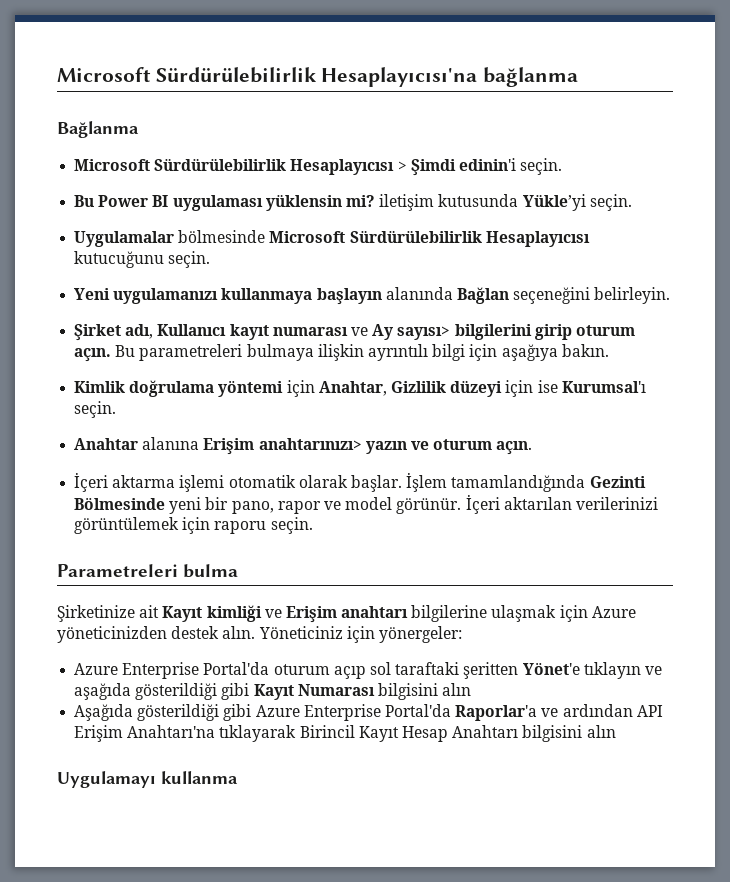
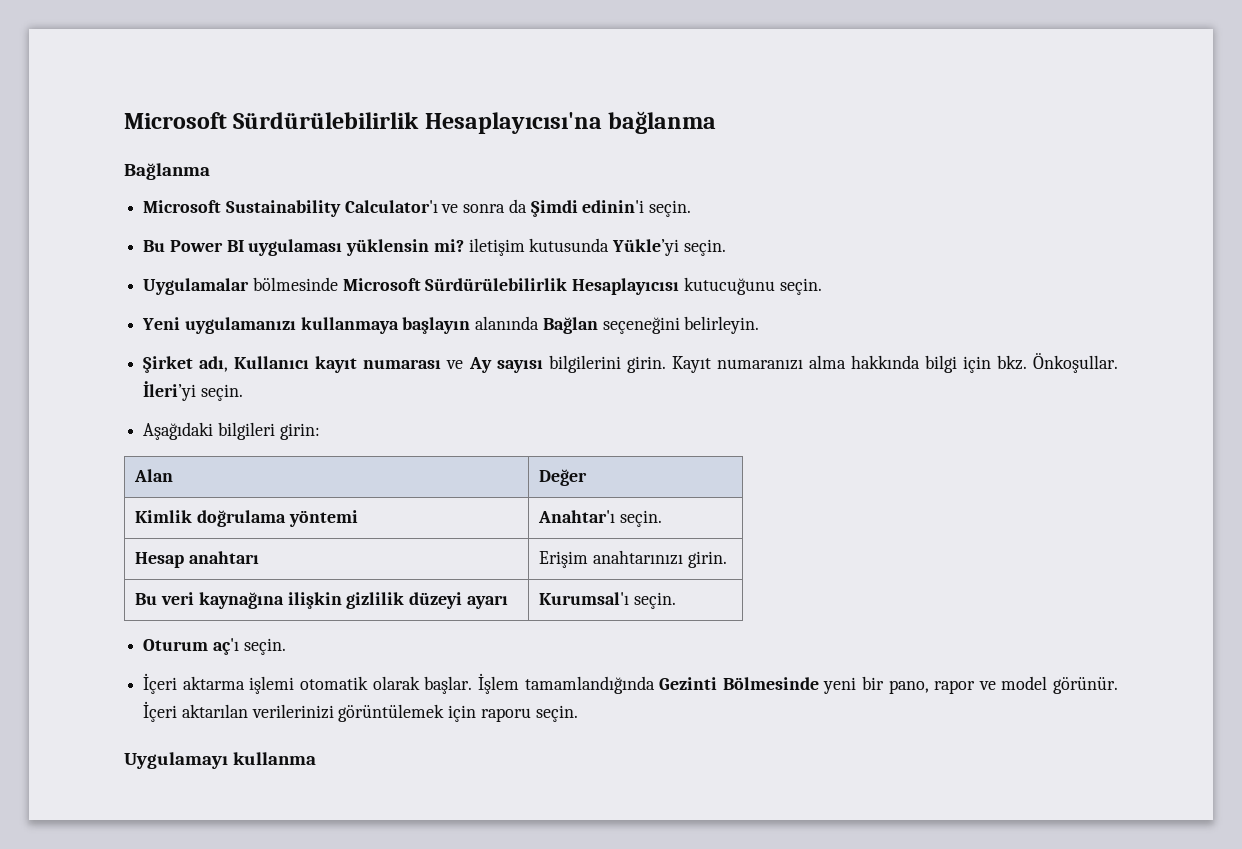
[154,158,407,175] Sürdürülebilirlik Hesaplayıcısı > -> [225,199,527,217] Sustainability Calculator'ı ve sonra da
[397,324,635,340] [74,344,609,362] [74,380,646,397] [74,401,117,418] [74,437,533,455] sayısı> bilgilerini girip oturum açın. Bu parametreleri bulmaya ilişkin ayrıntılı bilgi için aşağıya bakın. // Kimlik doğrulama yöntemi için Anahtar, Gizlilik düzeyi için ise Kurumsal'ı seçin. // Anahtar alanına Erişim anahtarınızı> yazın ve oturum açın. -> [496,353,1118,373] [143,381,243,401] [143,422,320,440] [134,469,174,482] [539,469,588,486] [135,510,358,527] [538,510,663,527] [135,551,260,568] [539,550,727,568] [135,592,508,609] [539,592,677,609] [143,638,286,655] sayısı bilgilerini girin. Kayıt numaranızı alma hakkında bilgi için bkz. Önkoşullar. İleri’yi seçin. // Aşağıdaki bilgileri girin: // Alan | Değer // Kimlik doğrulama yöntemi | Anahtar'ı seçin. // Hesap anahtarı | Erişim anahtarınızı girin. // Bu veri kaynağına ilişkin gizlilik düzeyi ayarı | Kurumsal'ı seçin. // Oturum aç'ı seçin.
[57,564,239,578] [57,605,636,623] [57,626,462,643] [74,662,662,679] [74,683,472,700] [74,704,663,721] [74,725,616,742] // Parametreleri bulma // Şirketinize ait Kayıt kimliği ve Erişim anahtarı bilgilerine ulaşmak için Azure yöneticinizden destek alın. Yöneticiniz için yönergeler: // Azure Enterprise Portal'da oturum açıp sol taraftaki şeritten Yönet'e tıklayın ve aşağıda gösterildiği gibi Kayıt Numarası bilgisini alın // Aşağıda gösterildiği gibi Azure Enterprise Portal'da Raporlar'a ve ardından API Erişim Anahtarı'na tıklayarak Birincil Kayıt Hesap Anahtarı bilgisini alın -> (578, 713) none

